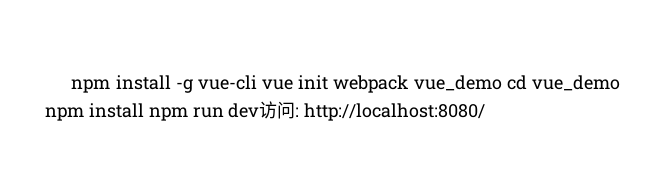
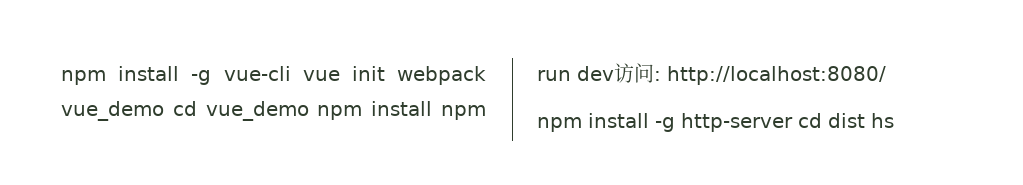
(486, 112) none -> [537,113,894,132] // npm install -g http-server cd dist hs

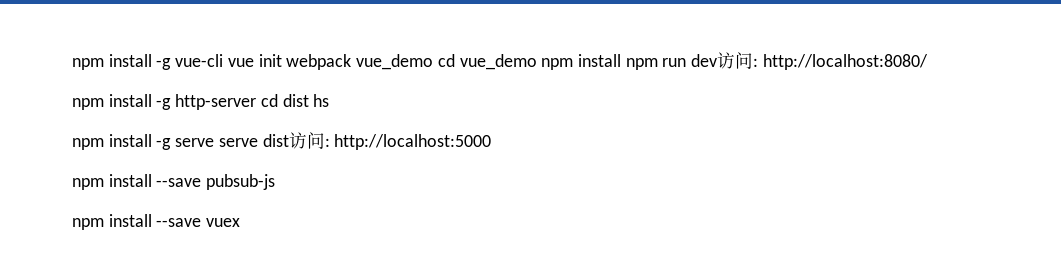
(894, 120) none -> [72,132,492,150] [72,174,276,190] [72,214,241,230] // npm install -g serve serve dist访问: http://localhost:5000 // npm install --save pubsub-js // npm install --save vuex

